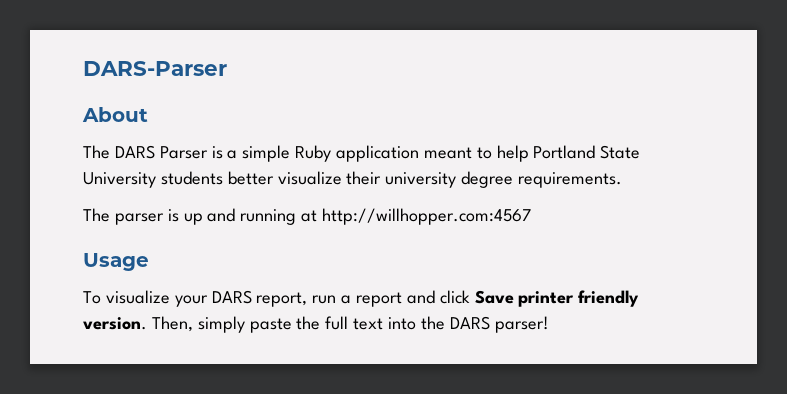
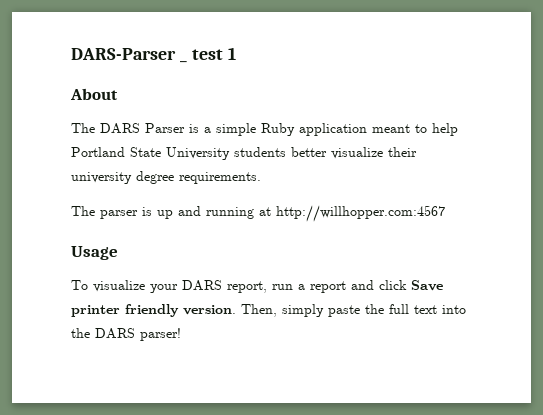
(227, 68) none -> [179,60,187,63] [191,47,236,60] _ test 1

